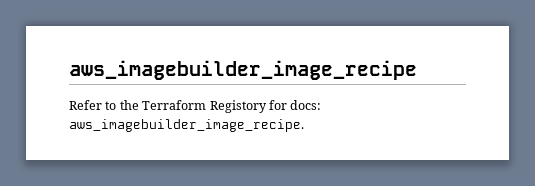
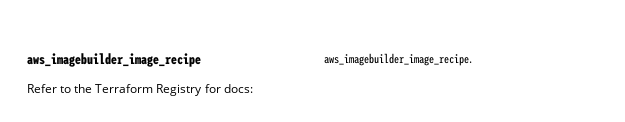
[209,100,267,113] Registory -> [156,84,203,96] Registry

